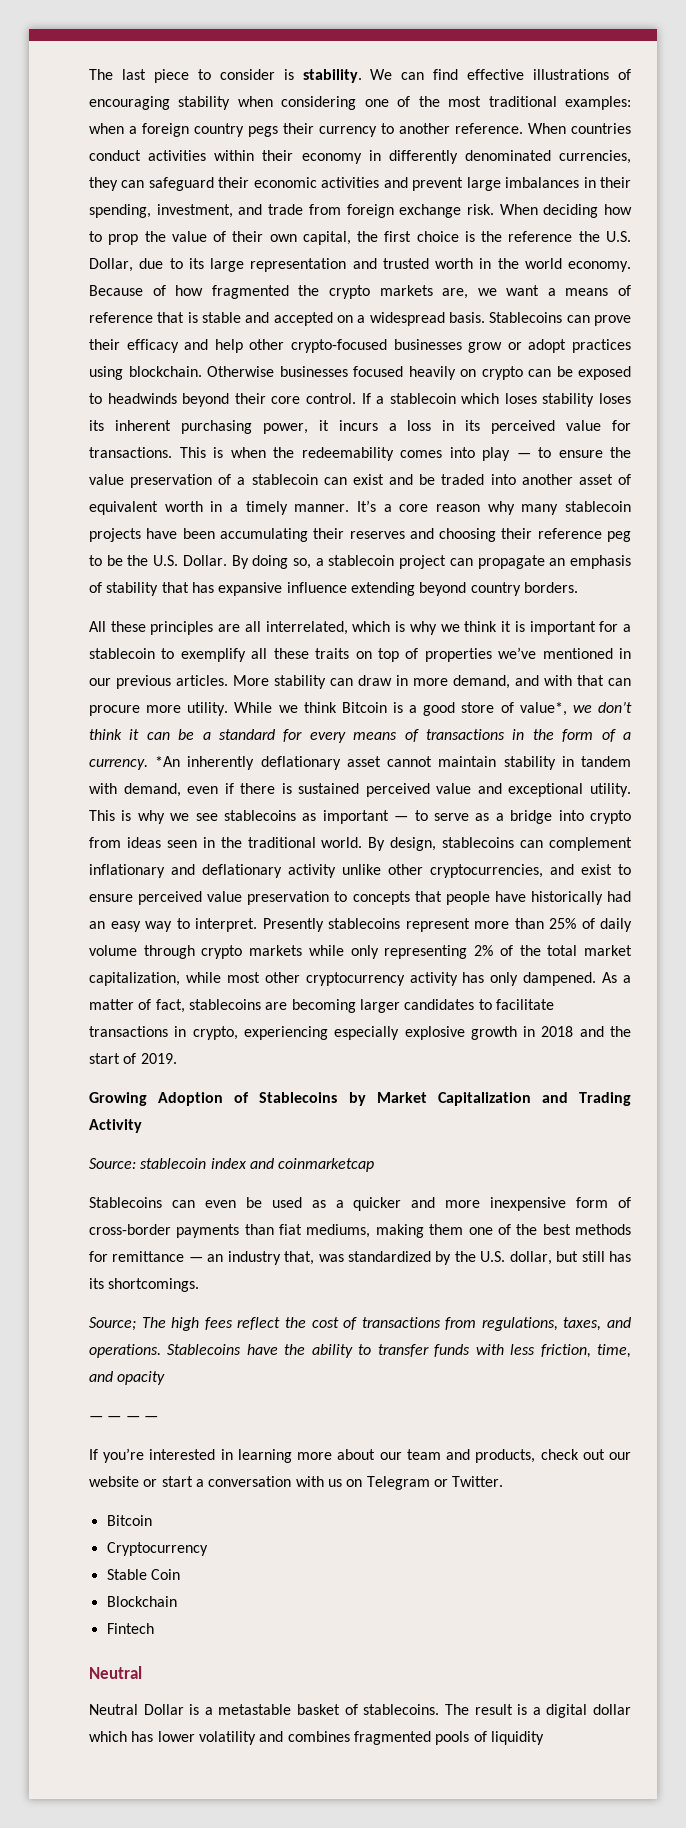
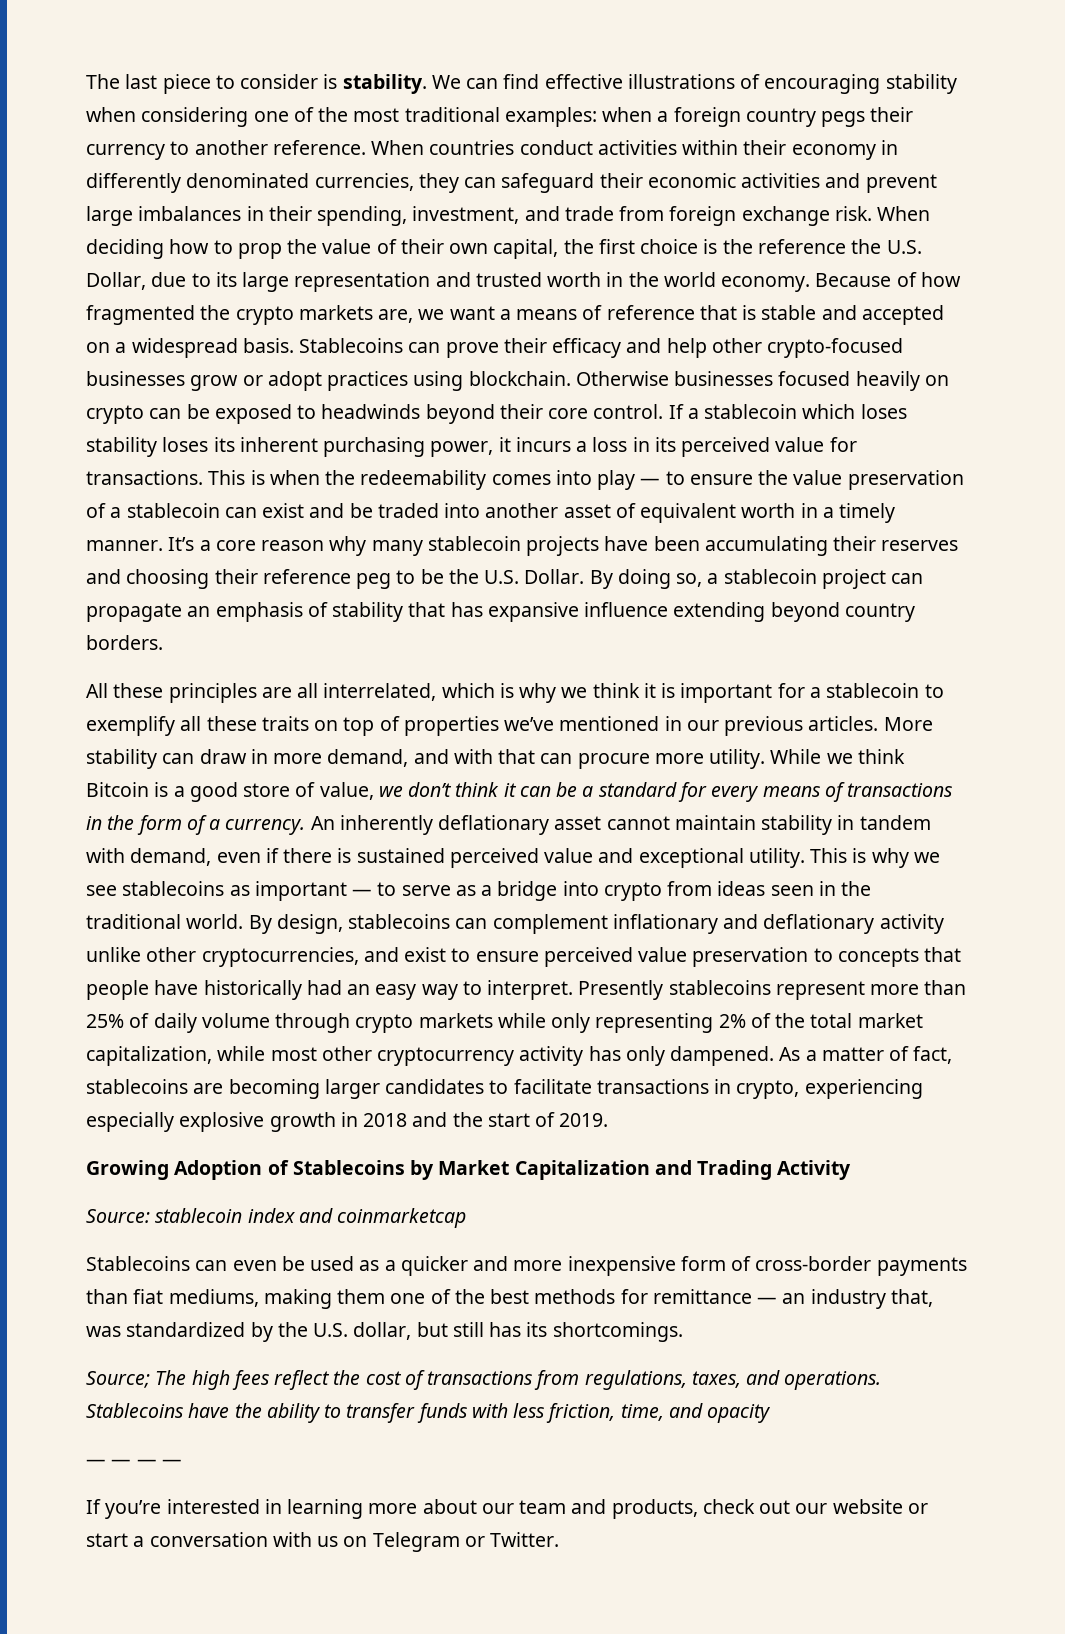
[519,702,567,716] value*, -> [319,782,374,800] value,
[155,756,181,767] *An -> [310,816,335,830] An
[106,1515,152,1526] [106,1542,208,1556] [106,1569,180,1580] [106,1596,177,1607] [106,1623,154,1634] [89,1666,142,1679] [89,1704,632,1718] [89,1731,544,1745] // Bitcoin // Cryptocurrency // Stable Coin // Blockchain // Fintech // Neutral // Neutral Dollar is a metastable basket of stablecoins. The result is a digital dollar which has lower volatility and combines fragmented pools of liquidity -> (560, 1539) none

